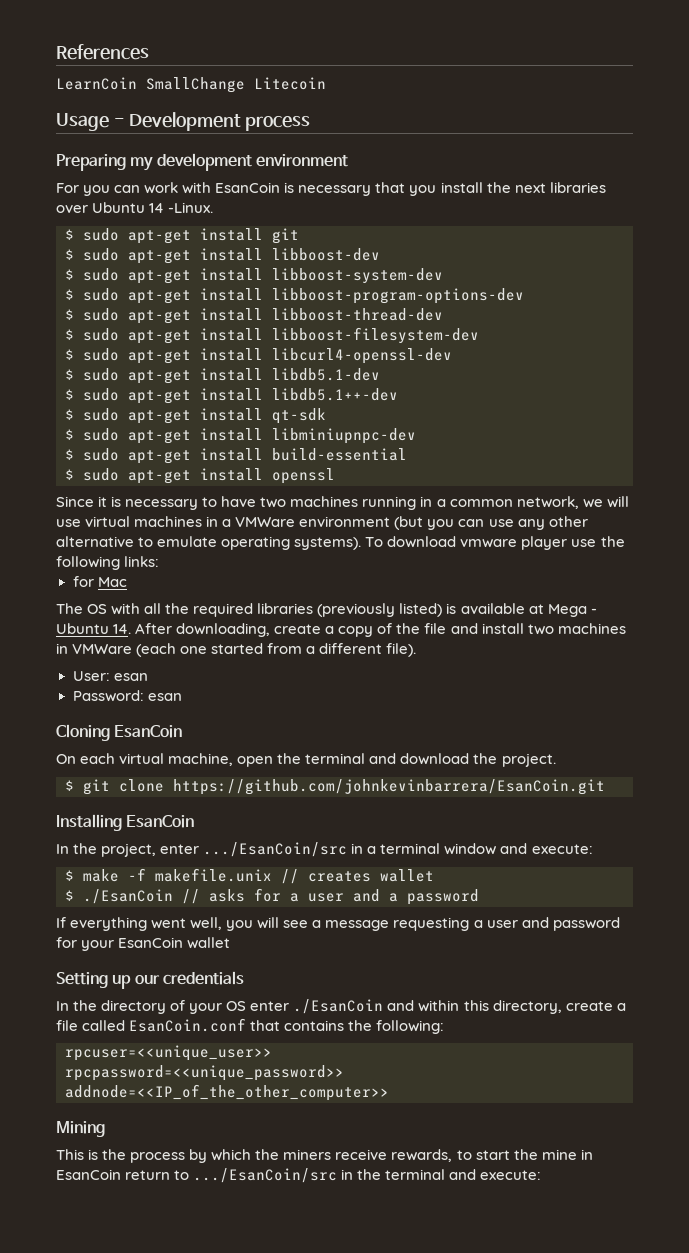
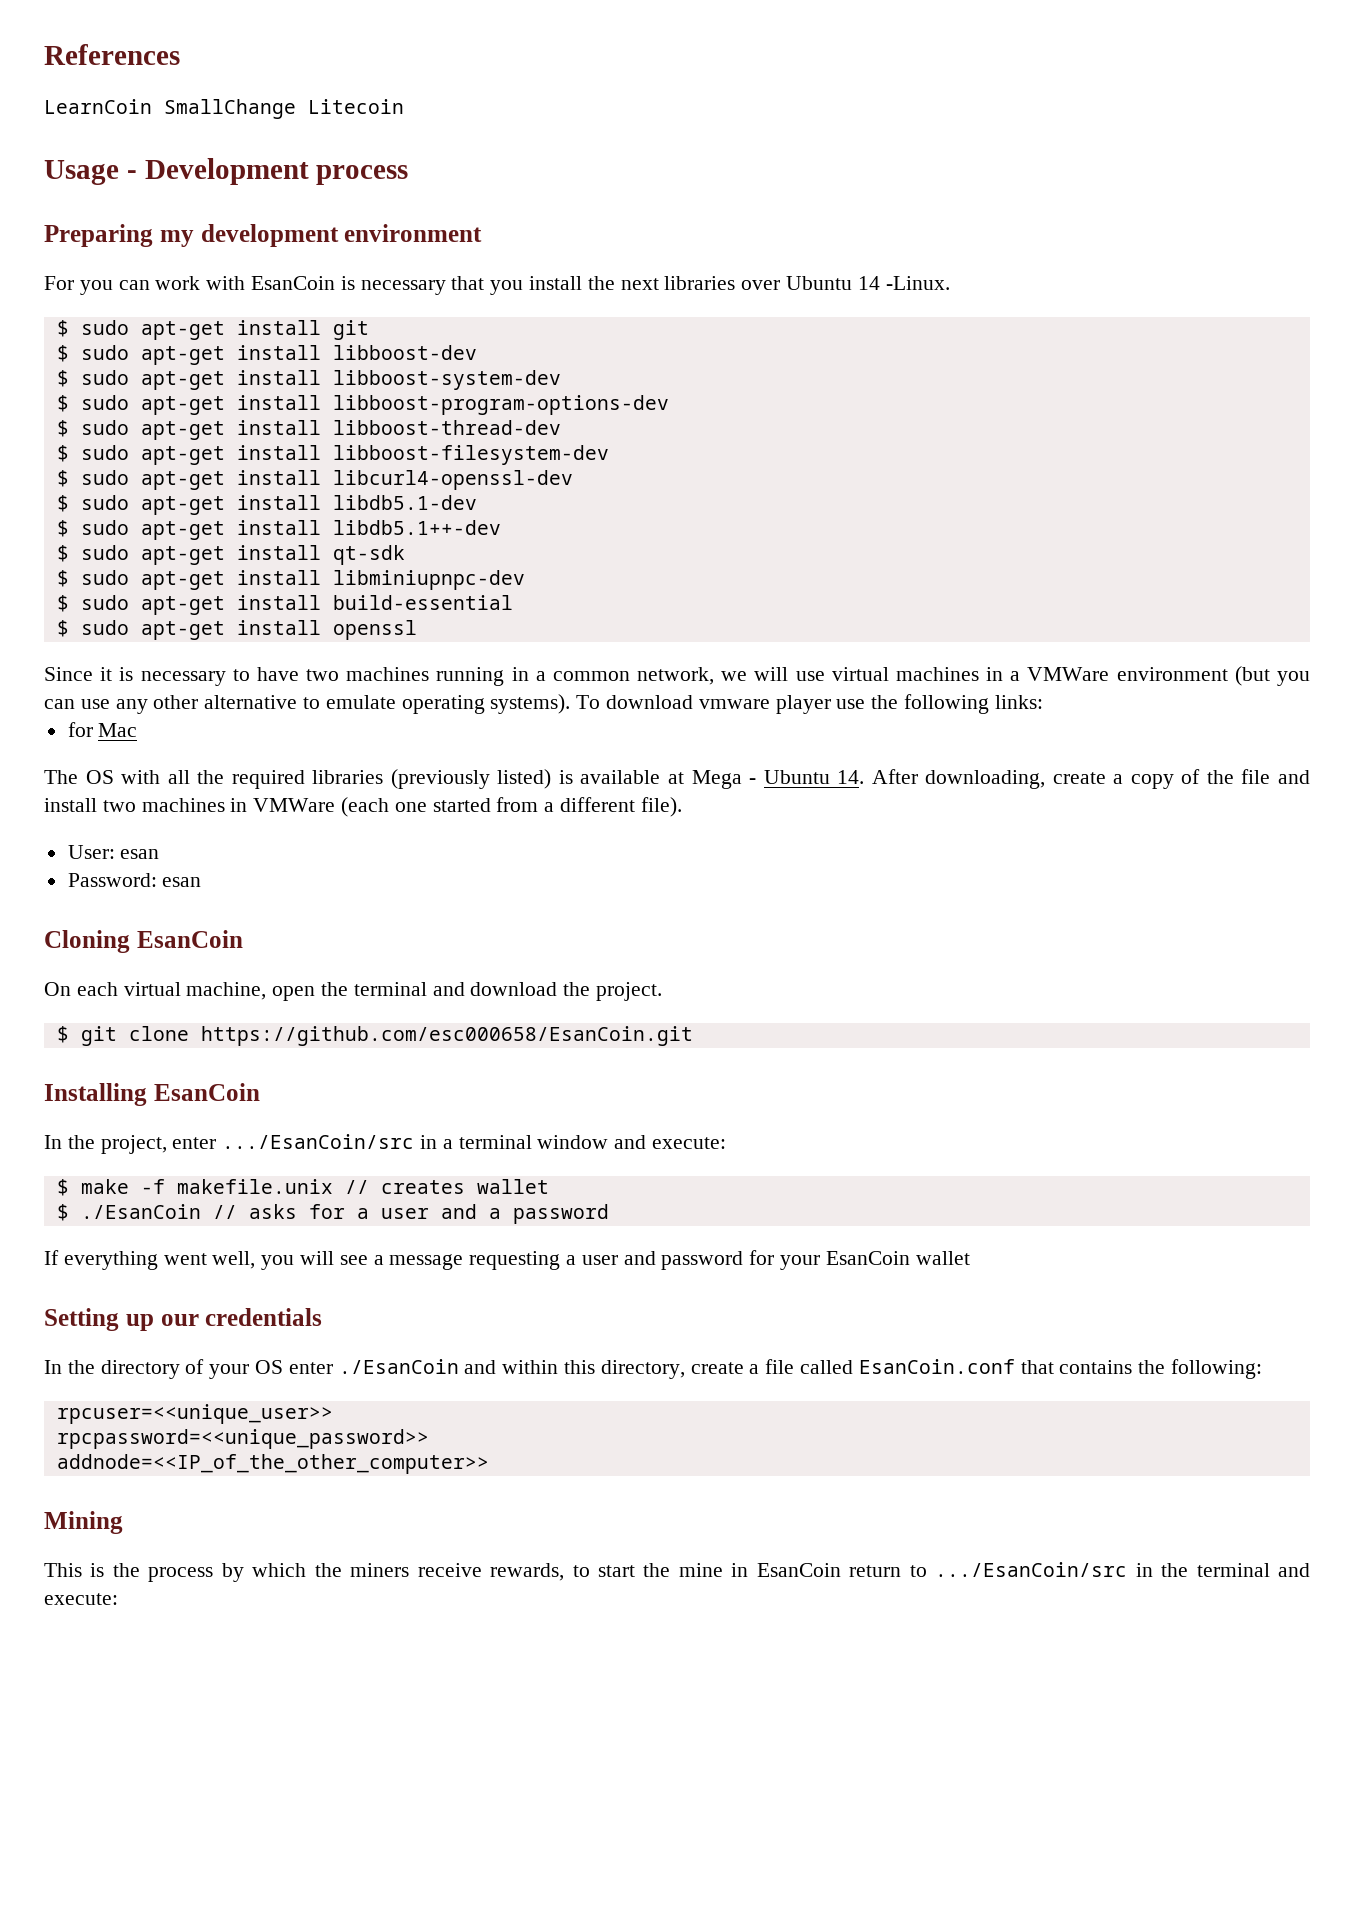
[173,779,605,795] https://github.com/johnkevinbarrera/EsanCoin.git -> [200,1026,693,1046] https://github.com/esc000658/EsanCoin.git

